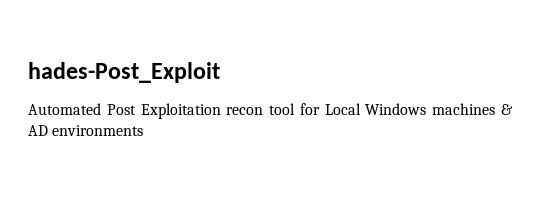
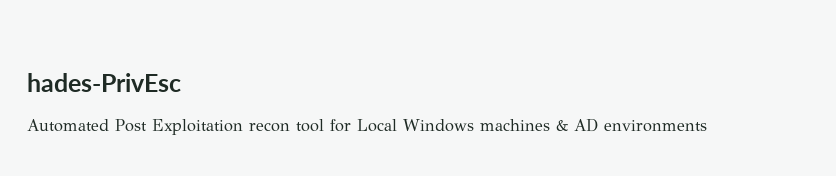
[28,62,220,83] hades-Post_Exploit -> [27,73,181,92] hades-PrivEsc

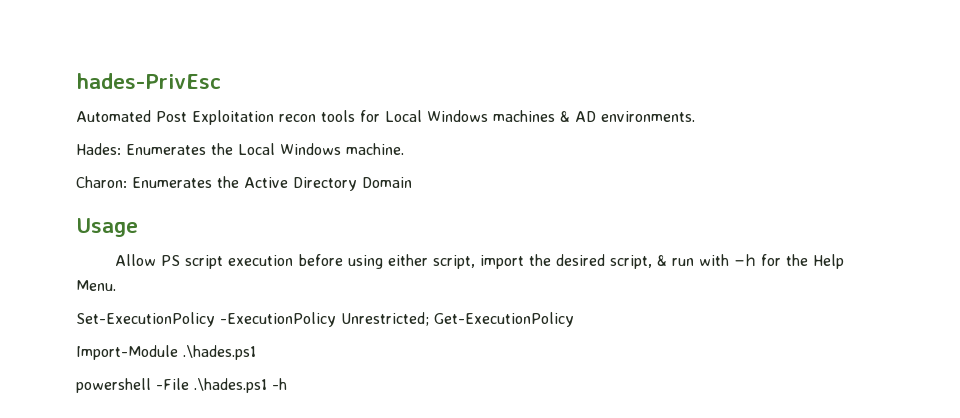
[296,119,324,132] tool -> [321,110,355,122] tools
[604,120,707,132] environments -> [601,111,695,122] [76,143,404,155] [76,176,412,191] [76,218,138,237] [115,254,845,269] [76,280,116,291] [76,312,574,327] [76,345,256,360] [76,378,287,393] environments. // Hades: Enumerates the Local Windows machine. // Charon: Enumerates the Active Directory Domain // Usage // Allow PS script execution before using either script, import the desired script, & run with -h for the Help Menu. // Set-ExecutionPolicy -ExecutionPolicy Unrestricted; Get-ExecutionPolicy // Import-Module .\hades.ps1 // powershell -File .\hades.ps1 -h

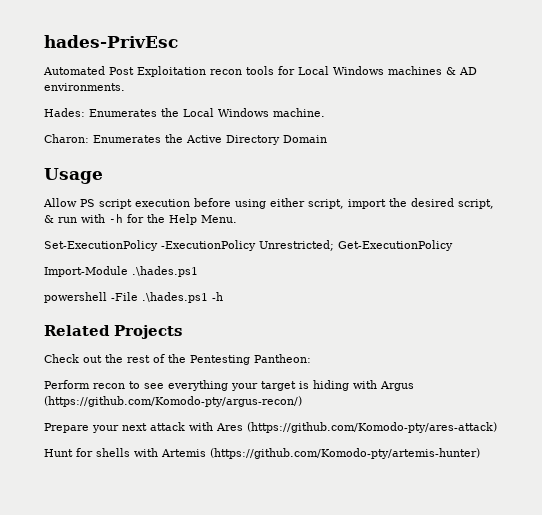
(287, 384) none -> [44,325,182,339] [44,354,311,365] [44,380,414,391] [44,396,302,407] [44,422,497,433] [44,448,480,459] // Related Projects // Check out the rest of the Pentesting Pantheon: // Perform recon to see everything your target is hiding with Argus (https://github.com/Komodo-pty/argus-recon/) // Prepare your next attack with Ares (https://github.com/Komodo-pty/ares-attack) // Hunt for shells with Artemis (https://github.com/Komodo-pty/artemis-hunter)

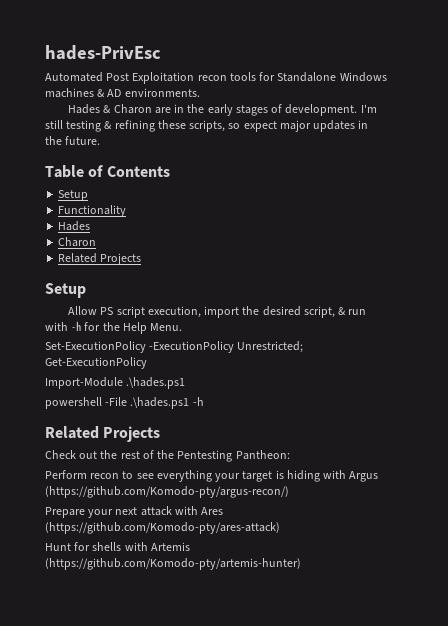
[298,66,329,75] Local -> [277,72,337,82] Standalone
[44,108,325,117] [44,134,327,145] [44,168,103,184] [43,198,344,209] Hades: Enumerates the Local Windows machine. // Charon: Enumerates the Active Directory Domain // Usage // Allow PS script execution before using either script, -> [68,104,377,116] [45,120,369,132] [45,136,101,145] [45,165,170,178] [58,190,89,201] [58,205,127,217] [58,221,91,231] [58,237,97,247] [58,253,142,265] [45,283,86,298] [68,306,201,318] Hades & Charon are in the early stages of development. I'm still testing & refining these scripts, so expect major updates in the future. // Table of Contents // Setup // Functionality // Hades // Charon // Related Projects // Setup // Allow PS script execution,

